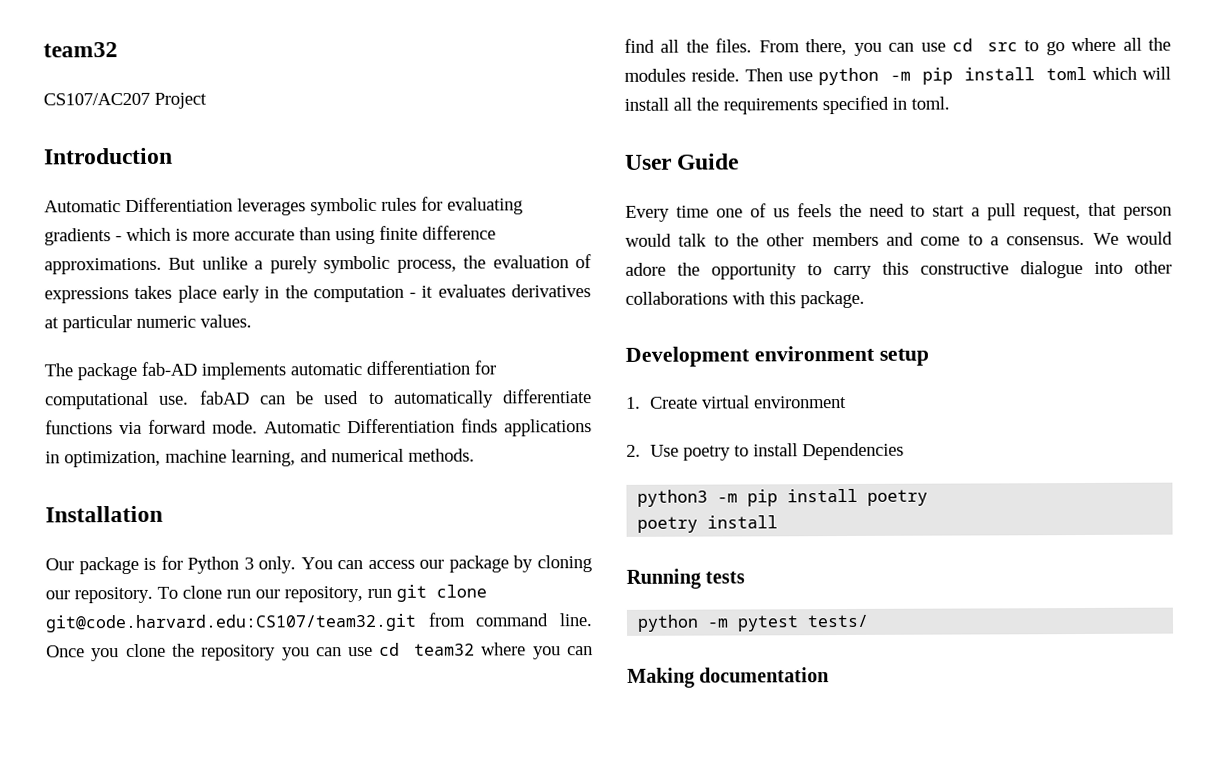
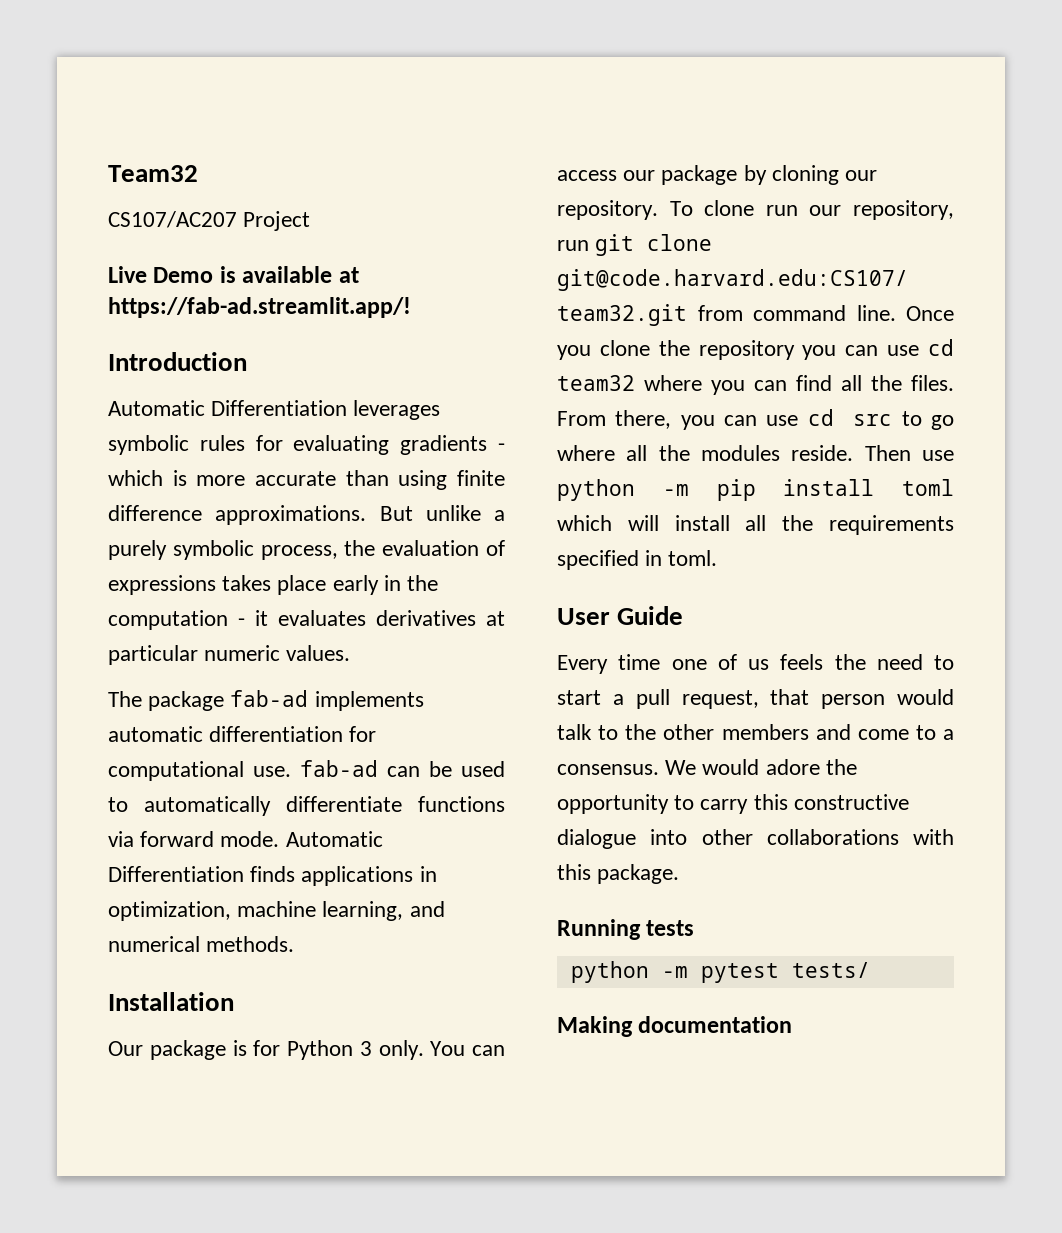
[43,42,118,58] team32 -> [108,165,198,182] Team32
(207, 100) none -> [108,266,359,283] [108,297,411,318] // Live Demo is available at https://fab-ad.streamlit.app/!
[141,361,197,376] fab-AD -> [230,690,309,707] fab-ad
[199,390,250,405] fabAD -> [300,760,378,777] fab-ad
[625,345,929,367] [626,395,848,409] [626,442,905,461] [637,488,929,507] [637,515,779,533] // Development environment setup // 1. Create virtual environment // 2. Use poetry to install Dependencies // python3 -m pip install poetry // poetry install -> (680, 874) none

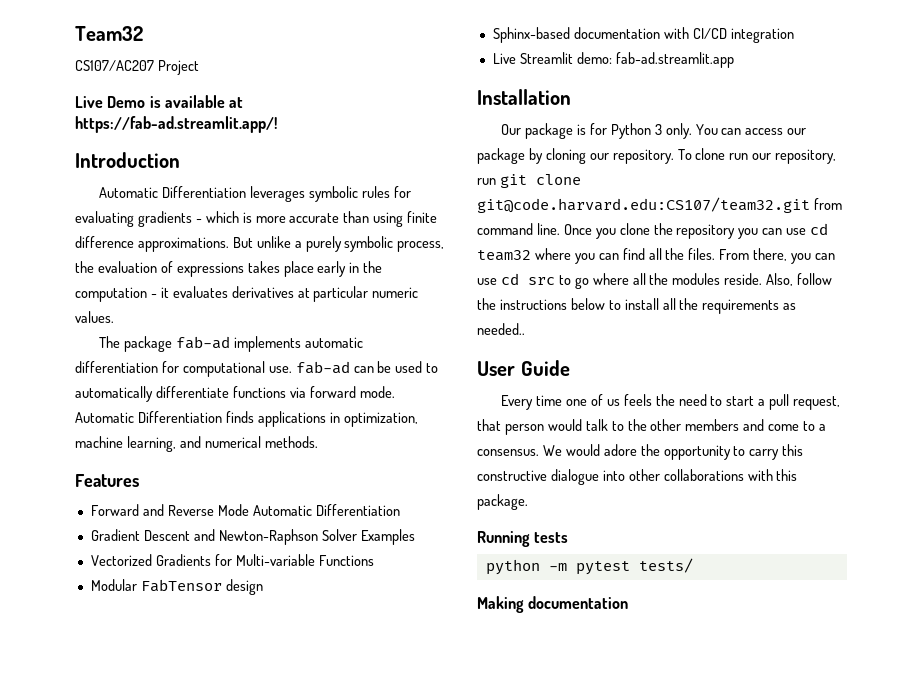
(295, 944) none -> [75,474,139,487] [90,504,400,516] [90,529,415,545] [90,554,374,566] [90,579,263,595] [492,27,794,43] [492,52,734,68] // Features // Forward and Reverse Mode Automatic Differentiation // Gradient Descent and Newton-Raphson Solver Examples // Vectorized Gradients for Multi-variable Functions // Modular FabTensor design // Sphinx-based documentation with CI/CD integration // Live Streamlit demo: fab-ad.streamlit.app
[864,445,954,461] [557,479,954,501] [557,515,659,531] Then use python -m pip install toml which will -> [766,273,833,286] [477,298,621,310] Also, follow the instructions below to
[557,550,718,570] specified in toml. -> [783,303,797,310] [477,323,525,335] as needed..

